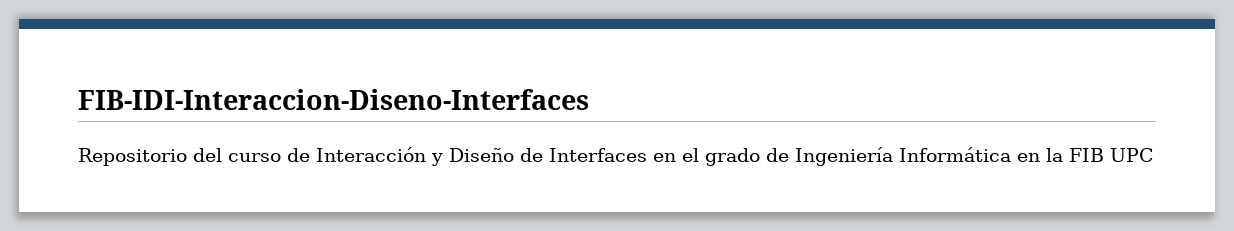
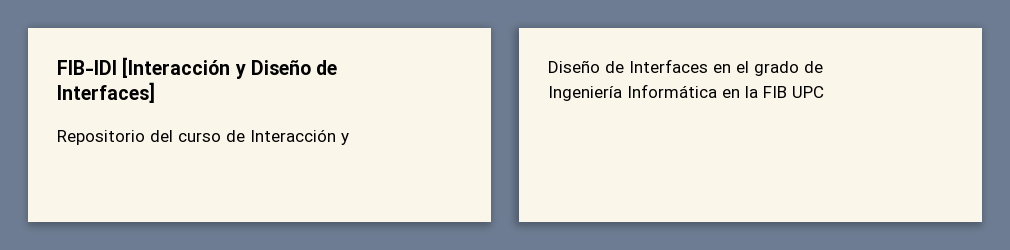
[78,89,589,110] FIB-IDI-Interaccion-Diseno-Interfaces -> [57,57,338,79] [57,82,155,103] FIB-IDI [Interacción y Diseño de Interfaces]

